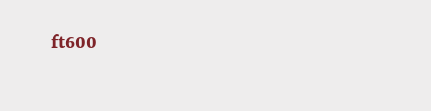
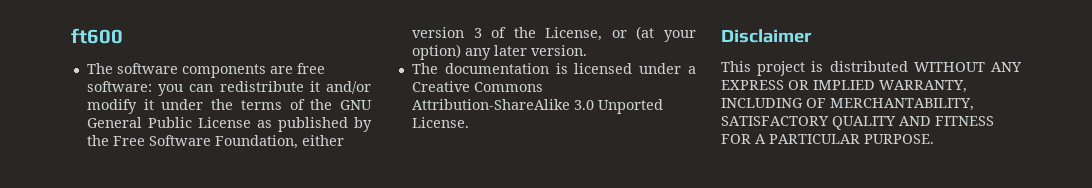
(97, 41) none -> [86,63,325,78] [86,81,371,96] [86,99,372,114] [86,117,372,132] [86,135,344,149] [411,26,696,42] [411,44,587,60] [411,63,696,74] [411,81,543,92] [411,99,663,114] [411,117,469,128] [721,29,812,43] [721,61,1022,76] [721,80,967,93] [721,98,974,111] [721,116,994,130] [721,134,934,144] // The software components are free software: you can redistribute it and/or modify it under the terms of the GNU General Public License as published by the Free Software Foundation, either version 3 of the License, or (at your option) any later version. // The documentation is licensed under a Creative Commons Attribution-ShareAlike 3.0 Unported License. // Disclaimer // This project is distributed WITHOUT ANY EXPRESS OR IMPLIED WARRANTY, INCLUDING OF MERCHANTABILITY, SATISFACTORY QUALITY AND FITNESS FOR A PARTICULAR PURPOSE.

